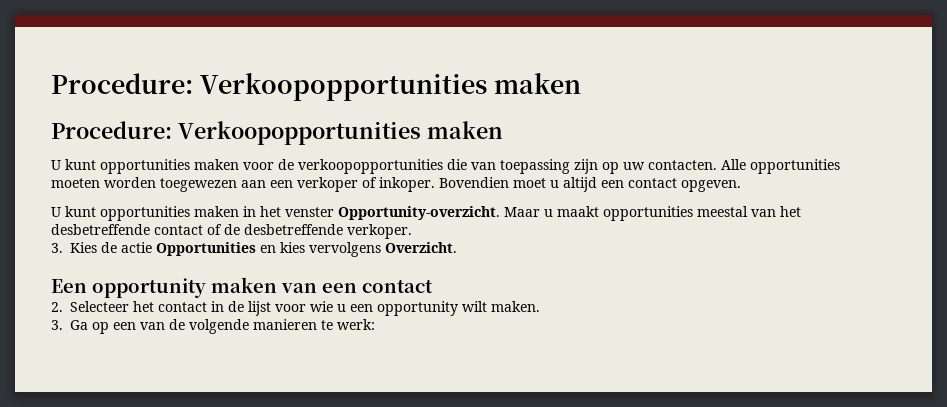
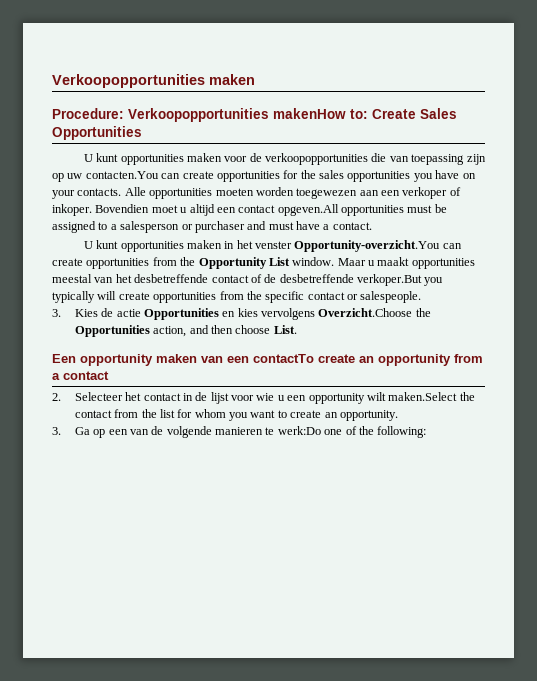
[51,73,193,94] Procedure: -> (52, 81) none
[426,121,503,139] maken -> [273,108,457,119] [52,126,142,140] makenHow to: Create Sales Opportunities
[648,160,717,170] contacten. -> [85,170,476,182] [52,188,122,199] contacten.You can create opportunities for the sales opportunities you have on your contacts.
[681,180,741,192] opgeven. -> [277,204,447,216] [52,221,372,233] opgeven.All opportunities must be assigned to a salesperson or purchaser and must have a contact.
[338,206,500,220] Opportunity-overzicht. -> [294,240,462,252] [52,257,335,269] Opportunity-overzicht.You can create opportunities from the Opportunity List window.
[347,224,412,239] verkoper. -> [357,274,444,286] [52,291,422,303] verkoper.But you typically will create opportunities from the specific contact or salespeople.
[385,242,457,253] Overzicht. -> [318,308,431,317] [74,325,297,337] Overzicht.Choose the Opportunities action, and then choose List.
(357, 288) none -> [253,354,483,366] [52,373,60,380] contactTo create an opportunity from a
[491,301,540,312] maken. -> [388,392,475,401] [74,409,398,421] maken.Select the contact from the list for whom you want to create an opportunity.
[337,319,375,330] werk: -> [277,426,427,438] werk:Do one of the following:

